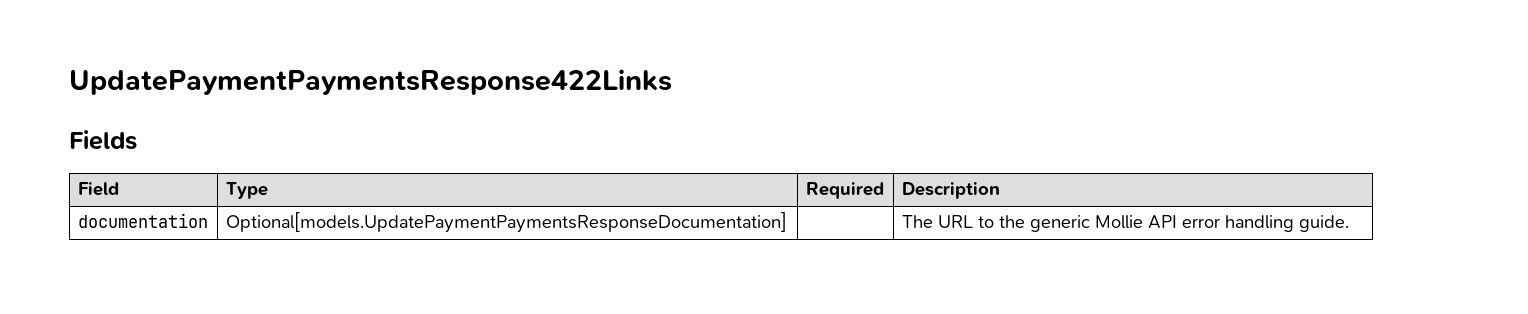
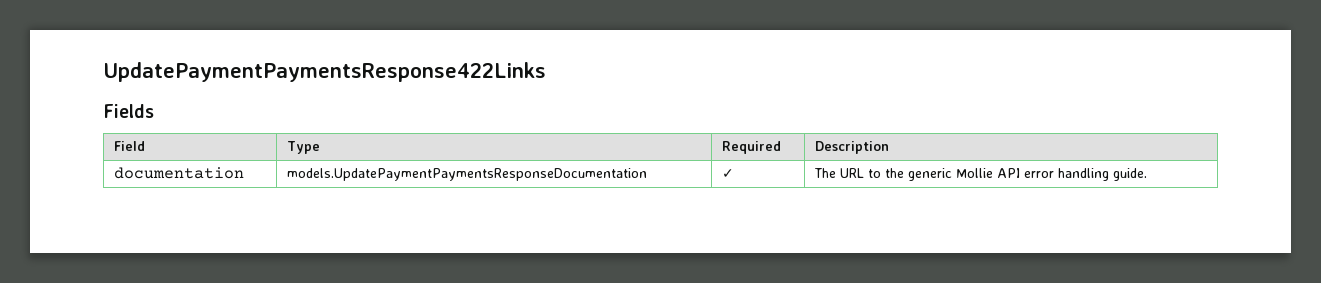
[225,212,787,233] Optional[models.UpdatePaymentPaymentsResponseDocumentation] | -> [286,168,647,181] [721,169,734,178] models.UpdatePaymentPaymentsResponseDocumentation | ✓

